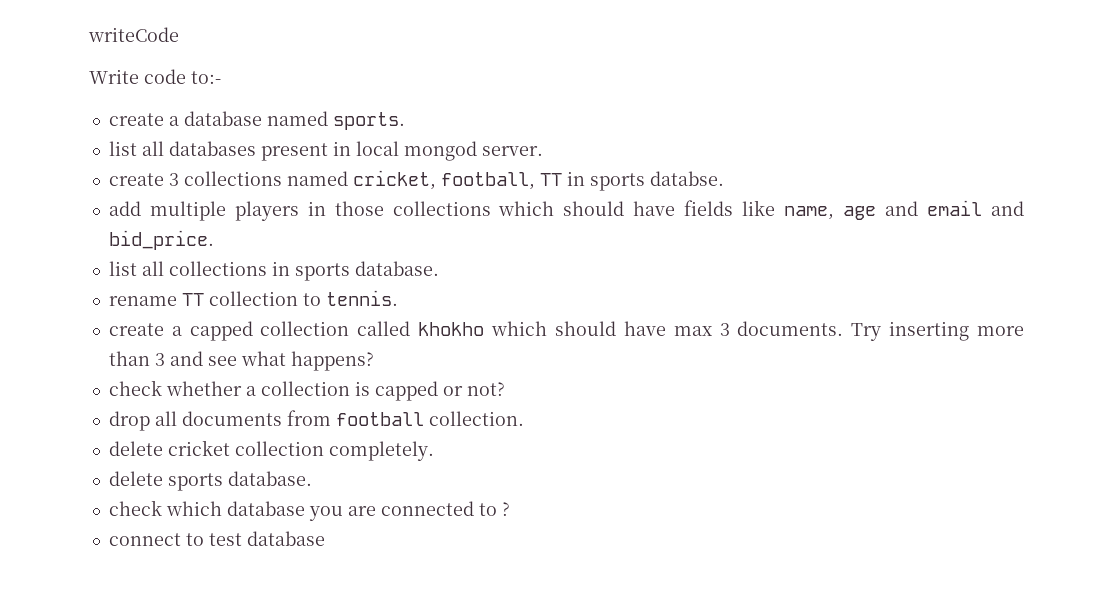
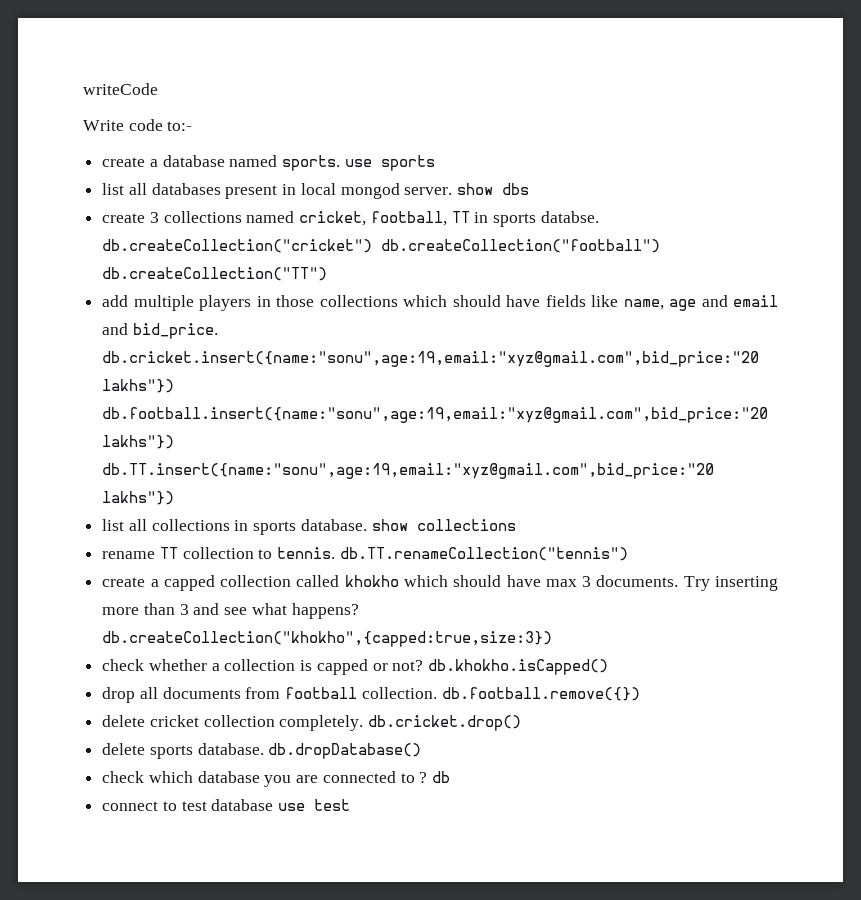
(405, 121) none -> [344,155,435,171] use sports
(543, 151) none -> [457,183,530,195] show dbs
(724, 178) none -> [102,239,661,253] [102,267,328,281] db.createCollection("cricket") db.createCollection("football") db.createCollection("TT")
(214, 240) none -> [102,351,760,367] [102,379,175,393] [102,407,769,423] [102,435,175,449] [102,463,715,479] [102,491,175,505] db.cricket.insert({name:"sonu",age:19,email:"xyz@gmail.com",bid_price:"20 lakhs"}) db.football.insert({name:"sonu",age:19,email:"xyz@gmail.com",bid_price:"20 lakhs"}) db.TT.insert({name:"sonu",age:19,email:"xyz@gmail.com",bid_price:"20 lakhs"})
(439, 268) none -> [371,519,516,531] show collections
(398, 298) none -> [339,547,628,561] db.TT.renameCollection("tennis")
(374, 361) none -> [102,631,553,647] db.createCollection("khokho",{capped:true,size:3})
(505, 389) none -> [428,659,609,675] db.khokho.isCapped()
(524, 418) none -> [441,687,640,701] db.football.remove({})
(434, 451) none -> [368,715,522,731] db.cricket.drop()
(312, 478) none -> [268,743,422,759] db.dropDatabase()
(510, 509) none -> [432,771,451,783] db
(325, 538) none -> [278,799,351,811] use test

